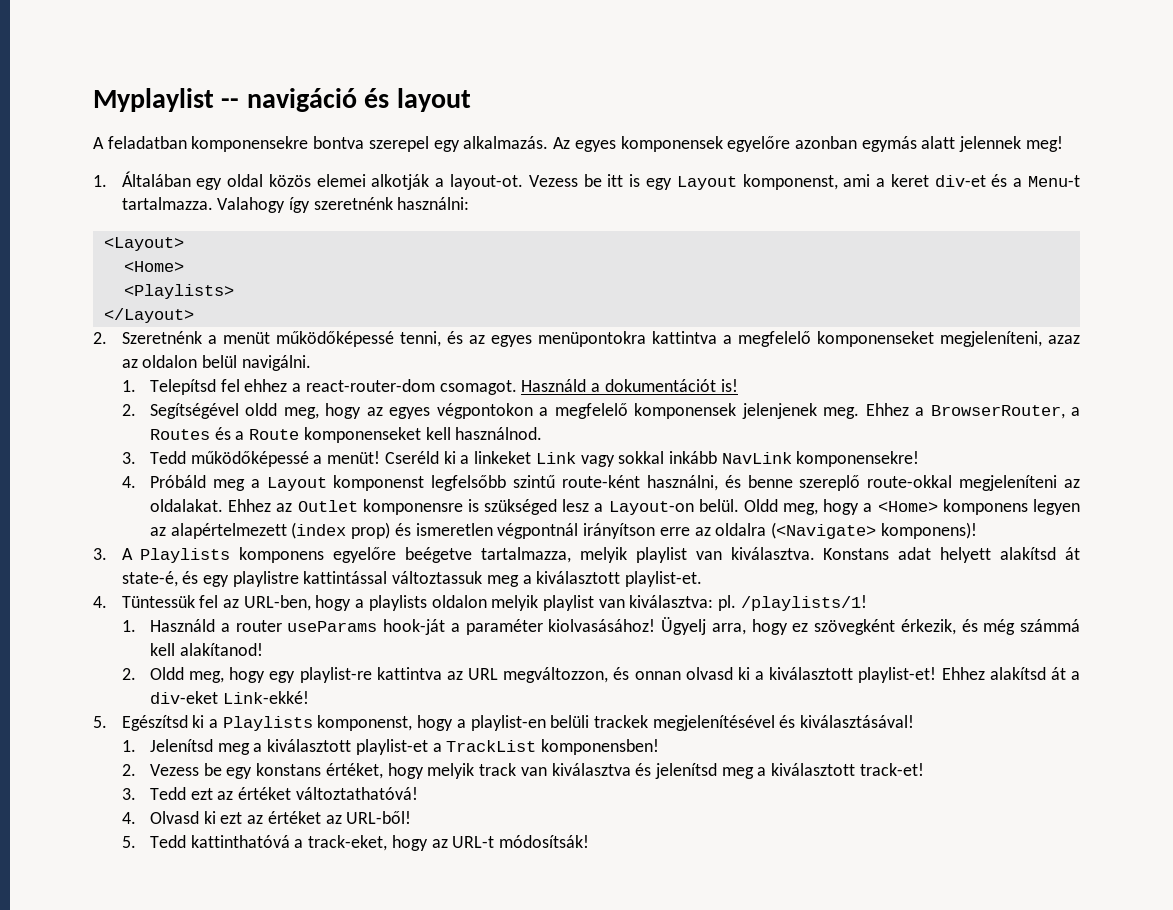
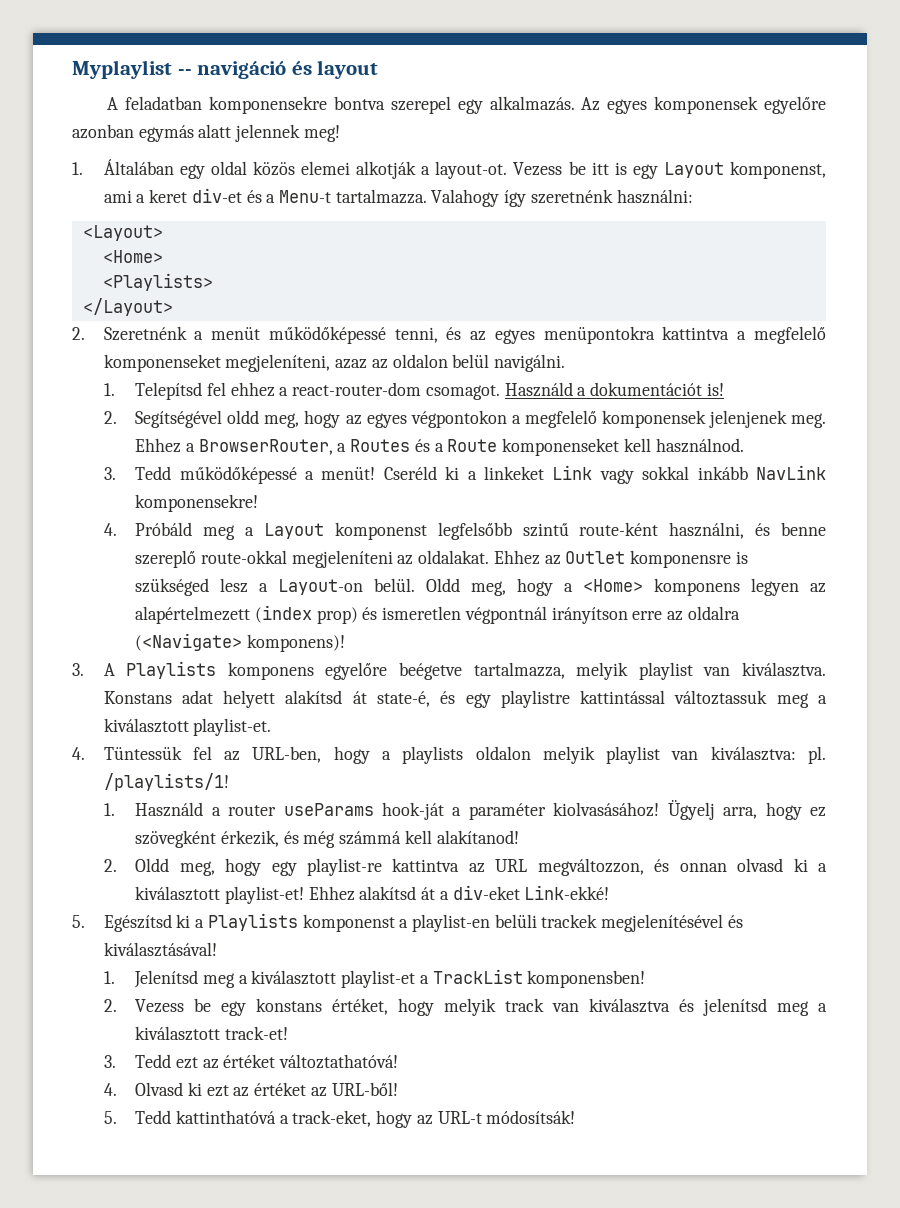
[317,715,454,731] komponenst, hogy -> [302,914,395,932] komponenst

